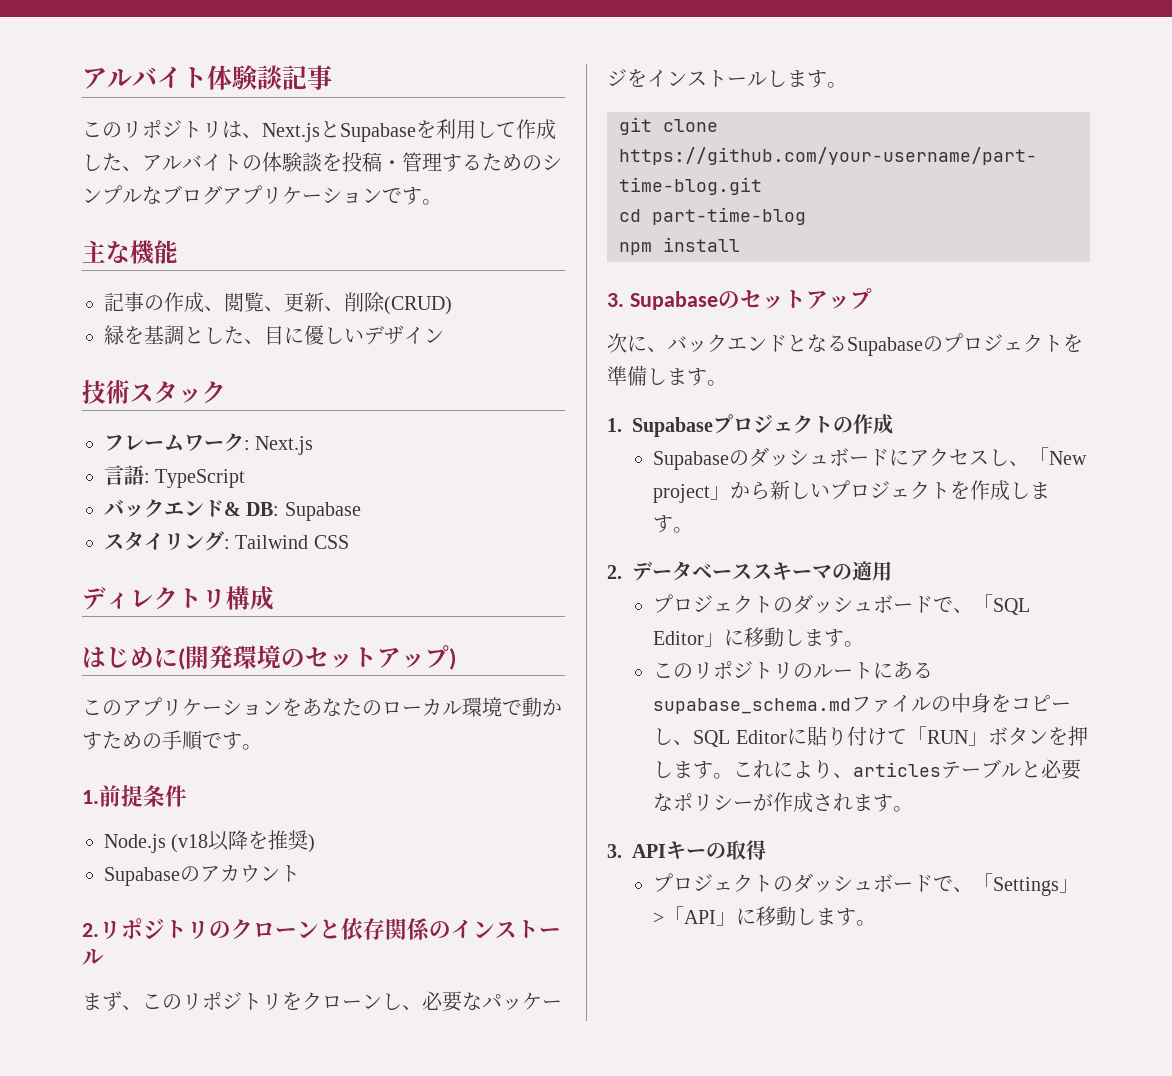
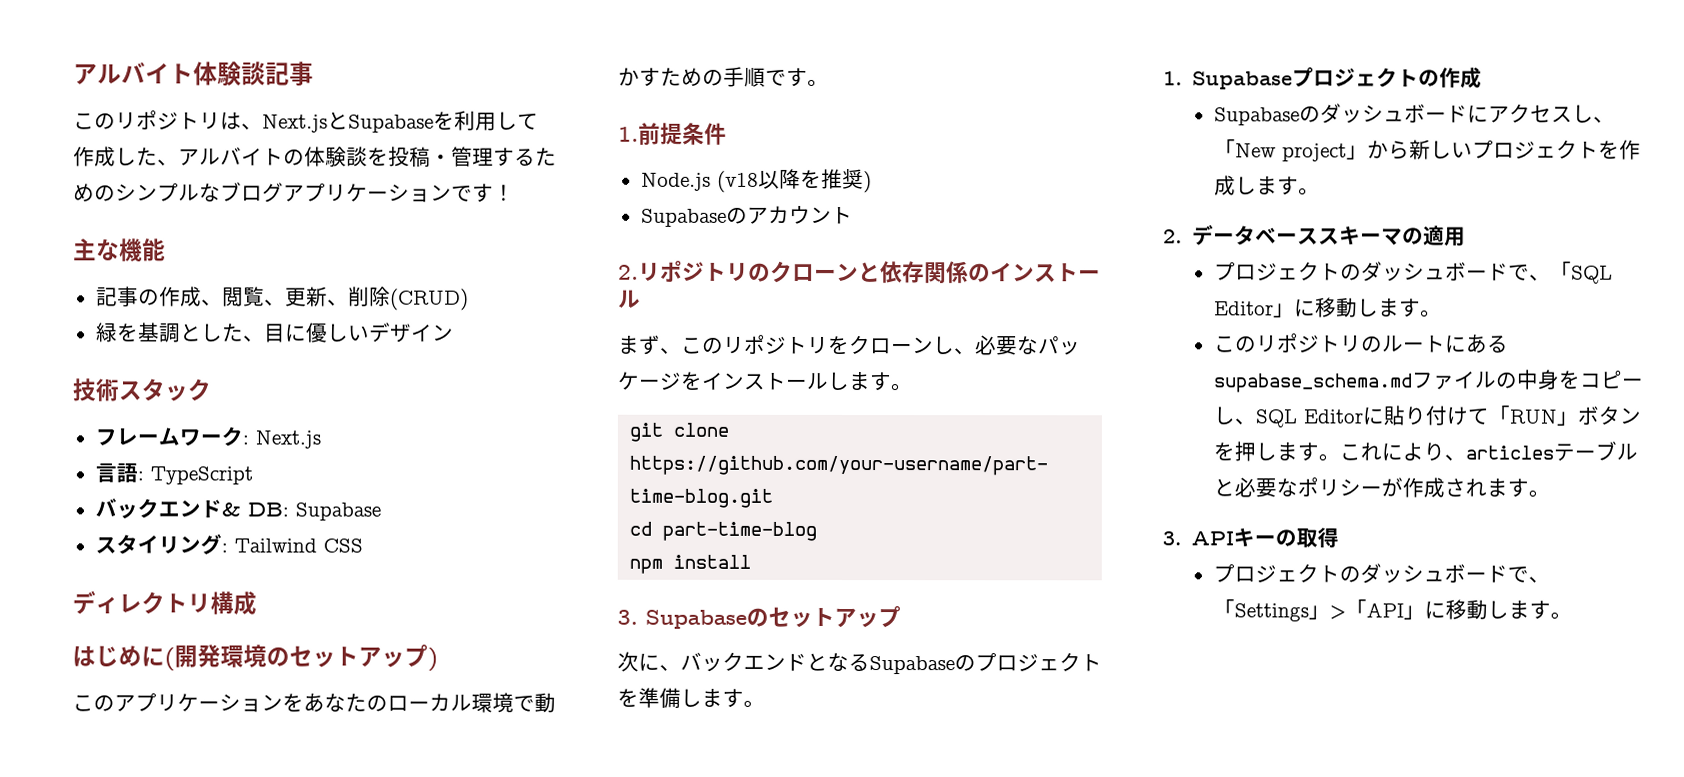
[422,199,442,205] 。 -> [493,184,515,201] ！

